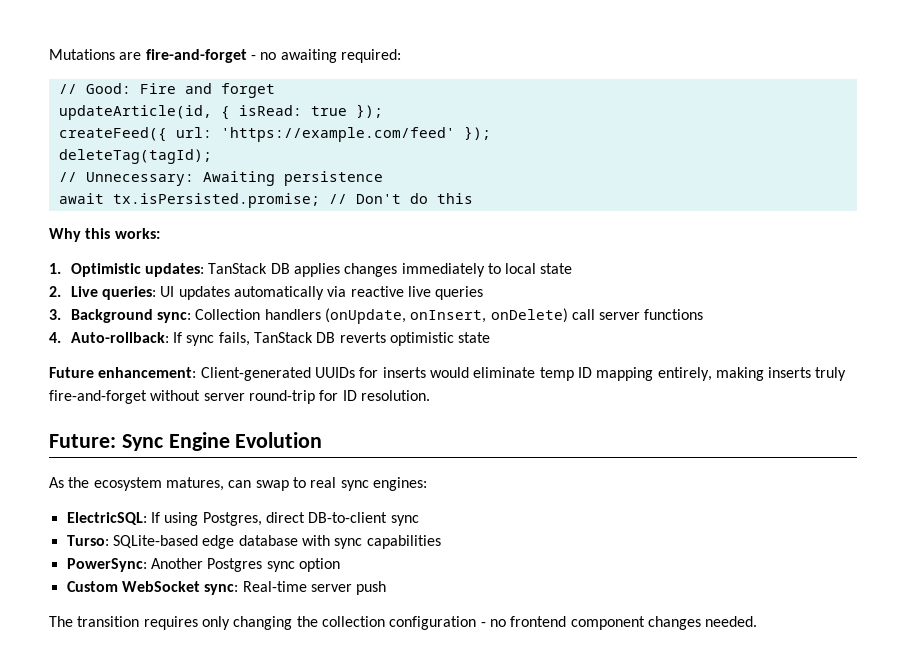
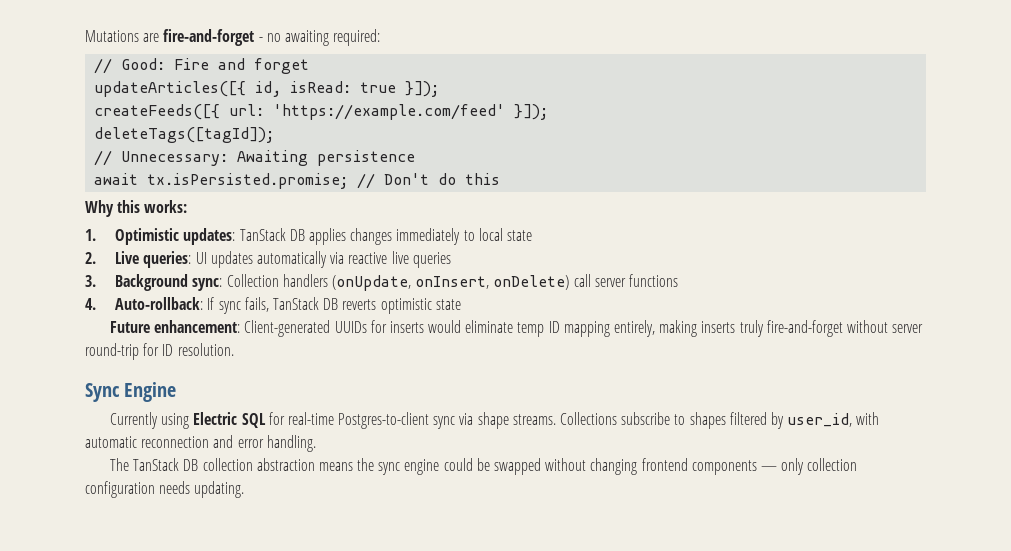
[58,104,383,120] [58,126,491,142] [58,149,212,164] updateArticle(id, { isRead: true }); // createFeed({ url: 'https://example.com/feed' }); // deleteTag(tagId); -> [94,81,440,97] [94,104,549,120] [94,127,275,143] updateArticles([{ id, isRead: true }]); // createFeeds([{ url: 'https://example.com/feed' }]); // deleteTags([tagId]);
[49,434,116,448] Future: -> (234, 349) none
[235,432,323,448] [49,477,427,491] [66,512,419,526] [66,535,441,549] [66,558,340,572] [66,581,387,595] [49,616,758,630] Evolution // As the ecosystem matures, can swap to real sync engines: // ElectricSQL: If using Postgres, direct DB-to-client sync // Turso: SQLite-based edge database with sync capabilities // PowerSync: Another Postgres sync option // Custom WebSocket sync: Real-time server push // The transition requires only changing the collection configuration - no frontend component changes needed. -> [110,412,880,429] [85,435,316,452] [110,458,858,475] [85,481,245,498] // Currently using Electric SQL for real-time Postgres-to-client sync via shape streams. Collections subscribe to shapes filtered by user_id, with automatic reconnection and error handling. // The TanStack DB collection abstraction means the sync engine could be swapped without changing frontend components — only collection configuration needs updating.

